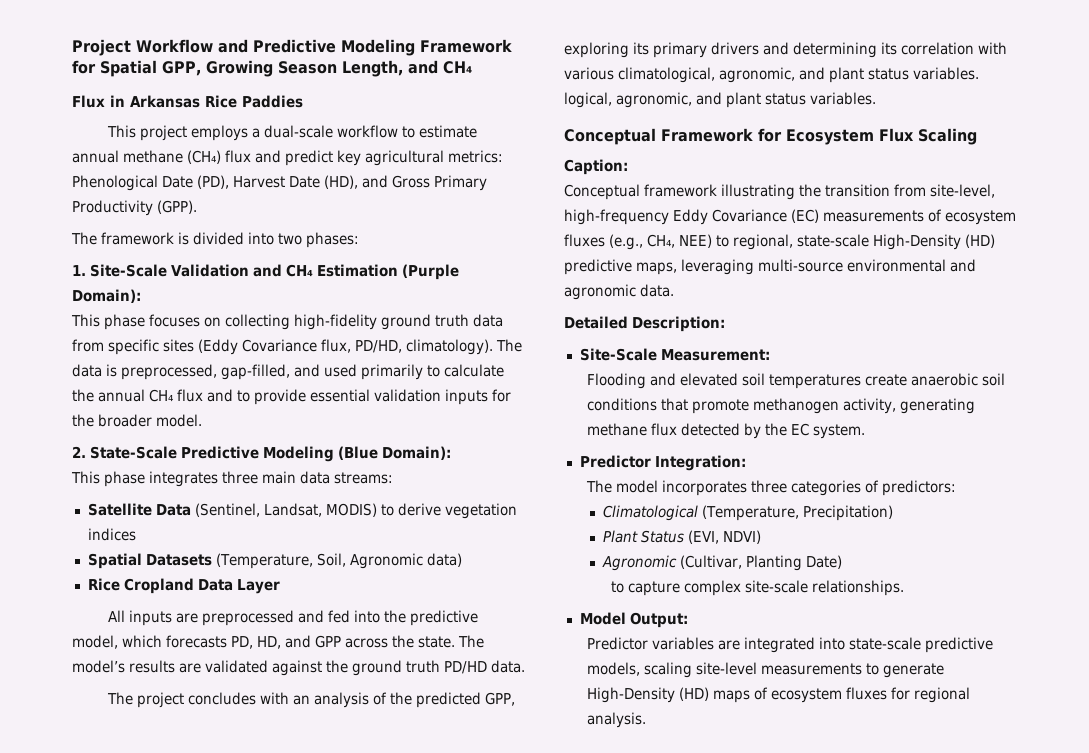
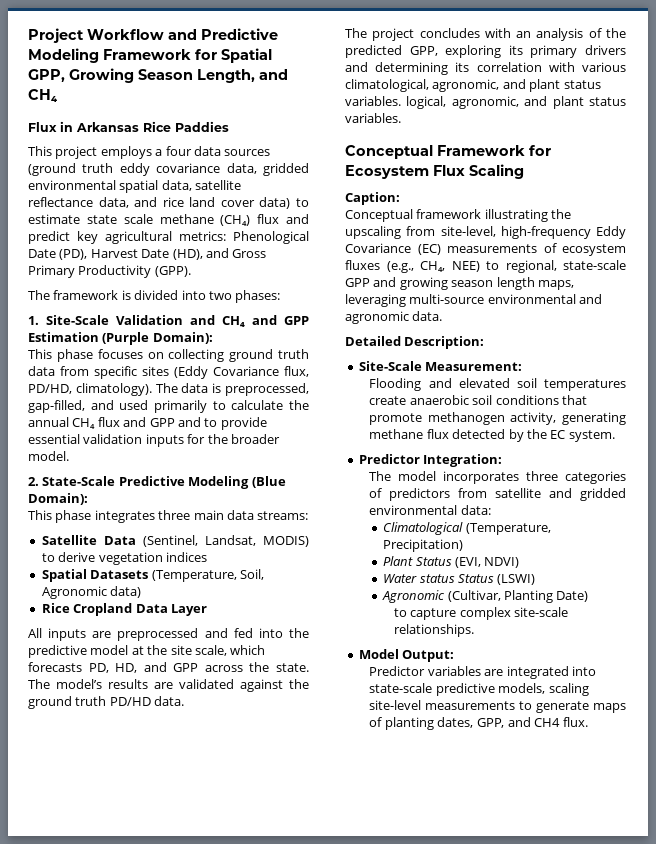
[264,125,478,138] [72,150,119,163] dual-scale workflow to estimate annual -> [165,146,271,156] [28,163,309,176] [28,180,242,193] [28,197,309,209] [28,214,153,224] four data sources (ground truth eddy covariance data, gridded environmental spatial data, satellite reflectance data, and rice land cover data) to estimate state scale
(313, 270) none -> [252,315,309,325] and GPP
[294,314,377,330] high-fidelity -> (225, 355) none
(233, 395) none -> [149,417,201,427] GPP and
[72,635,118,649] model, -> [90,645,227,656] model at the site scale,
[825,184,890,197] transition -> [345,226,401,239] upscaling
[873,234,995,250] [564,259,632,275] High-Density (HD) predictive -> [345,277,535,290] GPP and growing season length
[882,480,957,496] predictors: -> [389,488,626,501] [369,505,491,515] predictors from satellite and gridded environmental data:
(762, 537) none -> [383,574,536,585] // Water status Status (LSWI)
[587,687,971,703] [587,712,647,728] High-Density (HD) maps of ecosystem fluxes for regional analysis. -> [593,703,626,713] [369,717,588,730] maps of planting dates, GPP, and CH4 flux.

